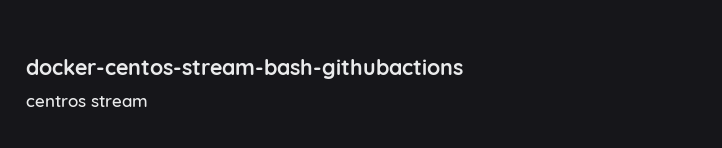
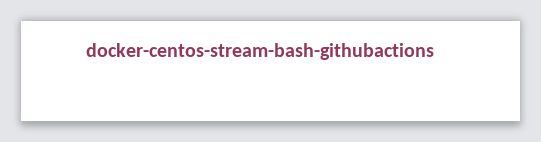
[26,96,148,107] // centros stream -> (434, 51) none

